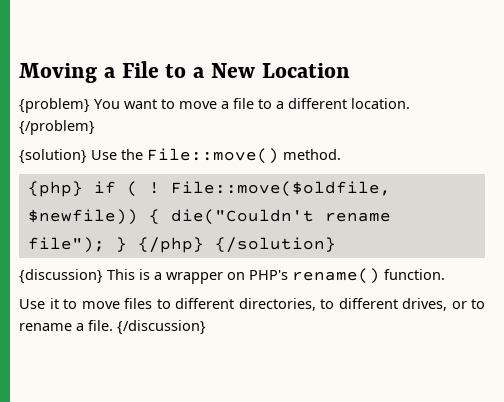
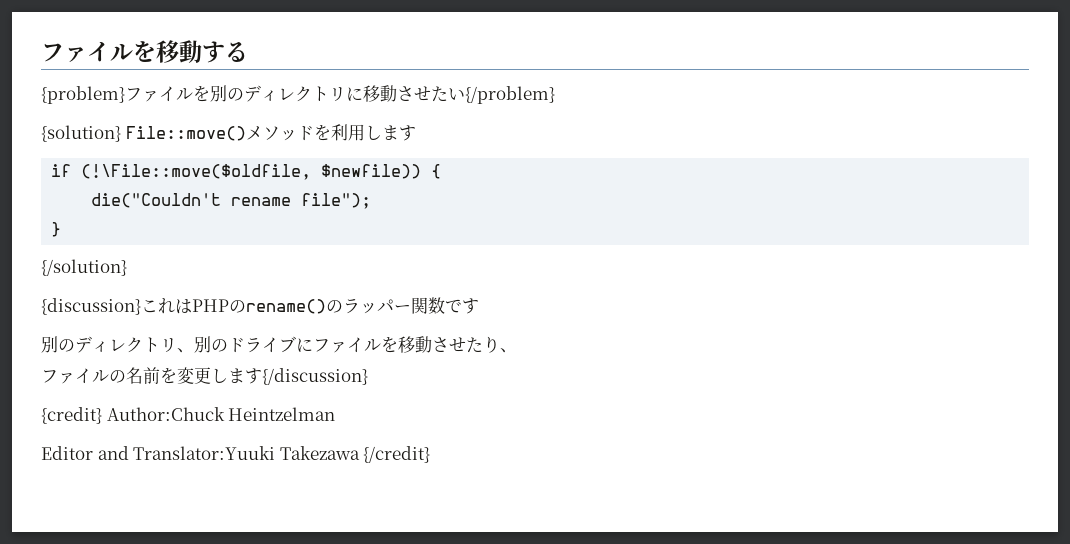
[19,61,350,83] [19,98,410,113] [19,120,95,135] [19,148,341,164] [27,181,391,197] Moving a File to a New Location // {problem} You want to move a file to a different location. {/problem} // {solution} Use the File::move() method. // {php} if ( ! File::move($oldfile, -> [41,40,248,64] [41,85,555,104] [41,124,416,142] [51,164,312,180] ファイルを移動する // {problem}ファイルを別のディレクトリに移動させたい{/problem} // {solution} File::move()メソッドを利用します // if (!\File::move($oldfile,
(160, 216) none -> (442, 171) //
(105, 245) none -> (372, 201) //
[137,237,204,253] {/php} -> (62, 229) //
[107,268,445,284] [19,298,485,311] [19,320,206,335] This is a wrapper on PHP's rename() function. // Use it to move files to different directories, to different drives, or to rename a file. {/discussion} -> [141,297,479,314] [41,336,517,353] [41,367,368,385] [41,407,336,424] [41,446,431,463] これはPHPのrename()のラッパー関数です // 別のディレクトリ、別のドライブにファイルを移動させたり、 // ファイルの名前を変更します{/discussion} // {credit} Author:Chuck Heintzelman // Editor and Translator:Yuuki Takezawa {/credit}

